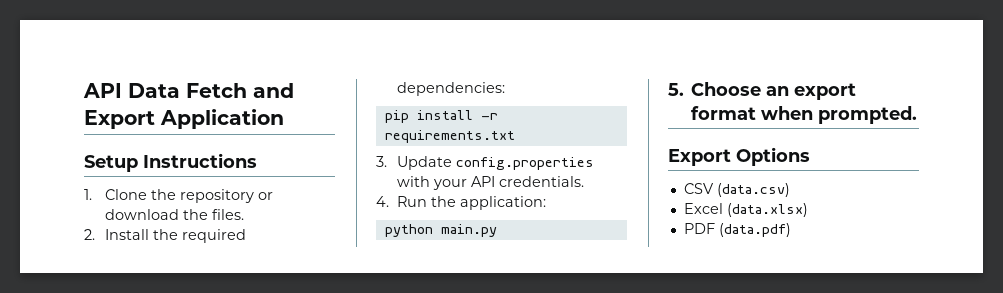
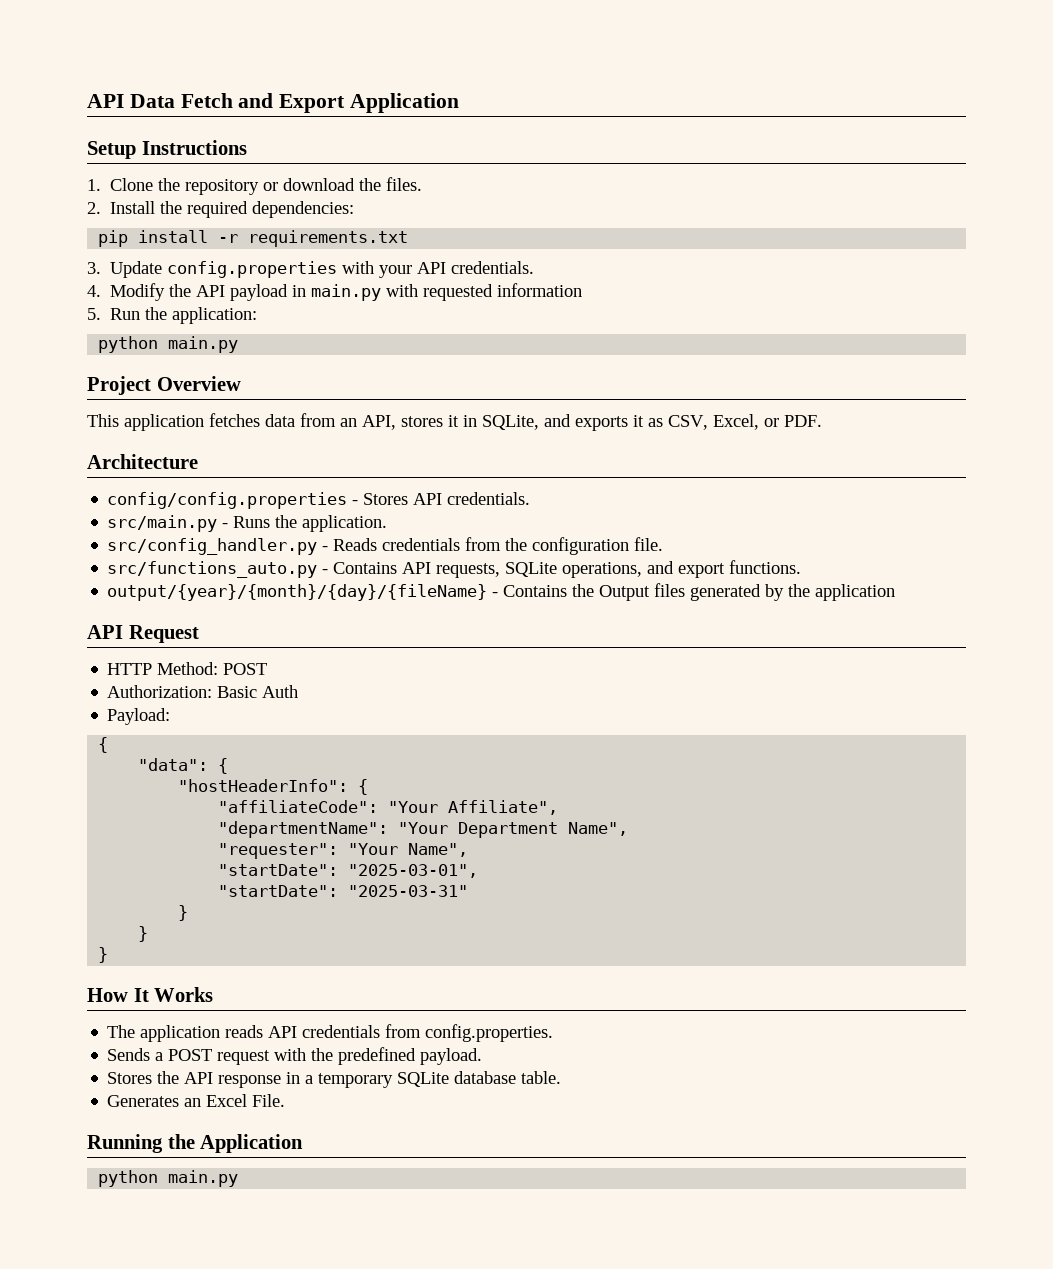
(389, 201) none -> [110,283,583,301] [87,308,101,320] Modify the API payload in main.py with requested information // 5.
[668,82,857,100] [691,106,918,124] [668,147,810,166] [683,183,790,197] [683,203,808,217] [683,223,791,237] 5. Choose an export format when prompted. // Export Options // CSV (data.csv) // Excel (data.xlsx) // PDF (data.pdf) -> [87,376,241,395] [87,413,822,431] [87,454,198,469] [107,492,531,509] [107,515,388,532] [107,537,664,555] [107,560,802,578] [107,583,896,601] [87,625,199,643] [107,662,268,675] [107,685,299,698] [107,708,171,725] [98,737,109,753] [138,758,229,774] [178,779,369,795] [218,800,559,815] [218,821,629,838] [218,843,469,859] [218,864,479,878] [218,885,469,897] [178,905,189,921] [138,926,149,942] [98,947,109,963] [87,987,214,1002] [107,1024,554,1042] [107,1047,483,1065] [107,1071,562,1088] [107,1094,286,1107] [87,1134,304,1153] [98,1170,239,1187] Project Overview // This application fetches data from an API, stores it in SQLite, and exports it as CSV, Excel, or PDF. // Architecture // config/config.properties - Stores API credentials. // src/main.py - Runs the application. // src/config_handler.py - Reads credentials from the configuration file. // src/functions_auto.py - Contains API requests, SQLite operations, and export functions. // output/{year}/{month}/{day}/{fileName} - Contains the Output files generated by the application // API Request // HTTP Method: POST // Authorization: Basic Auth // Payload: // { // "data": { // "hostHeaderInfo": { // "affiliateCode": "Your Affiliate", // "departmentName": "Your Department Name", // "requester": "Your Name", // "startDate": "2025-03-01", // "startDate": "2025-03-31" // } // } // } // How It Works // The application reads API credentials from config.properties. // Sends a POST request with the predefined payload. // Stores the API response in a temporary SQLite database table. // Generates an Excel File. // Running the Application // python main.py

